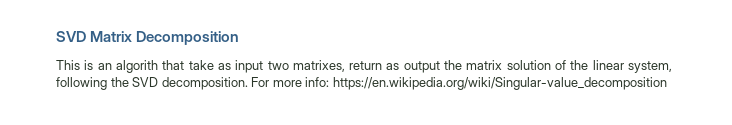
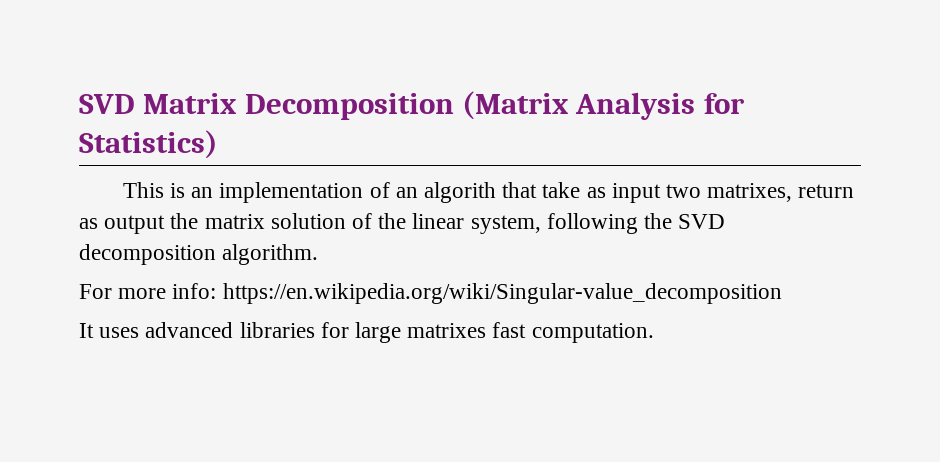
(240, 38) none -> [462,91,745,120] [79,130,218,159] (Matrix Analysis for Statistics)
(112, 66) none -> [219,182,418,203] implementation of an
[161,77,248,90] decomposition. -> [79,244,319,265] decomposition algorithm. //
(667, 83) none -> [79,322,654,343] // It uses advanced libraries for large matrixes fast computation.

